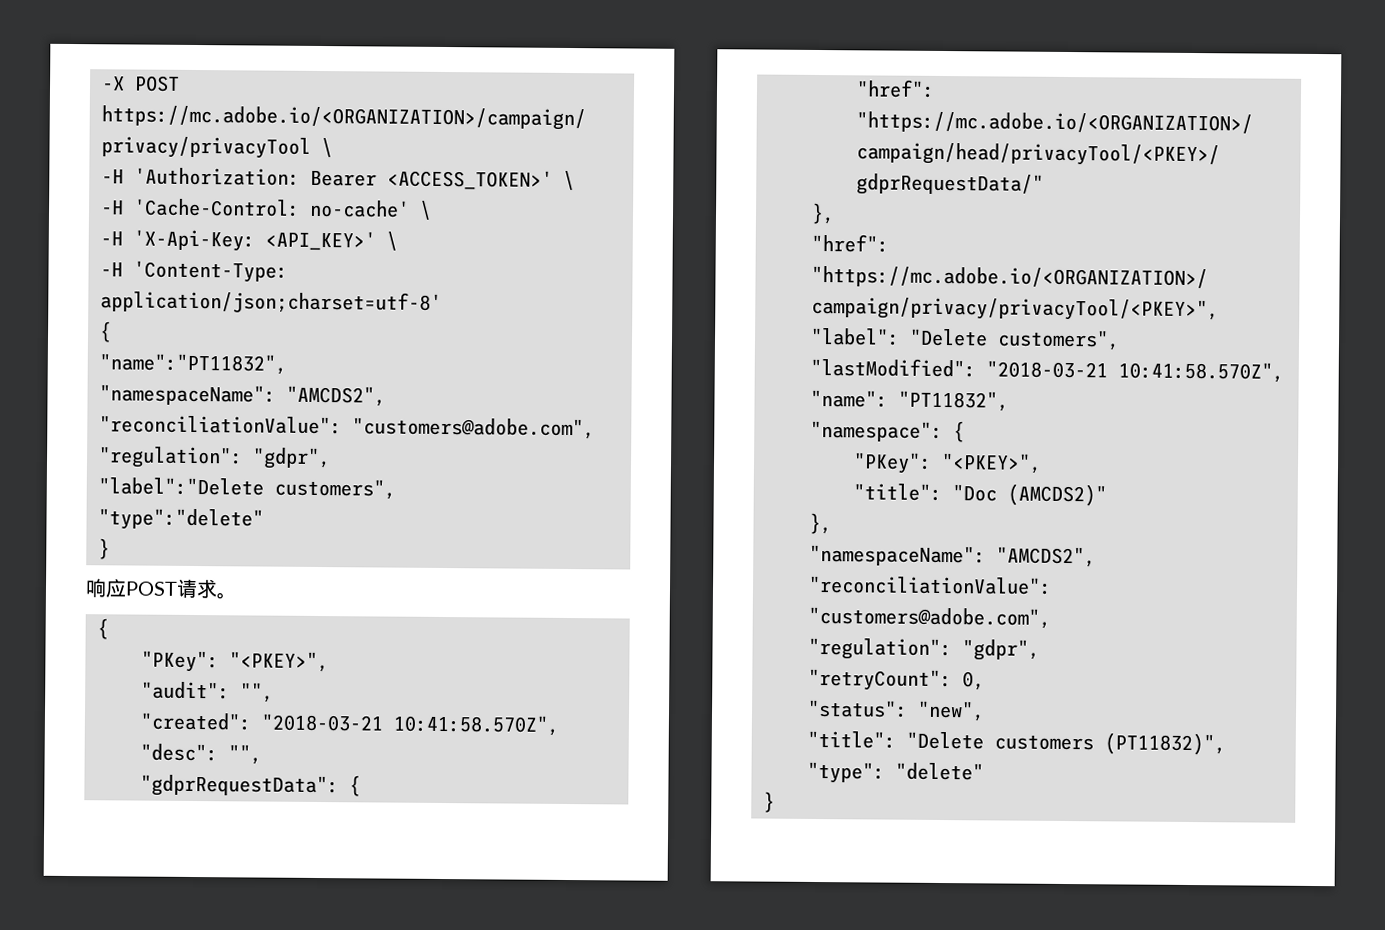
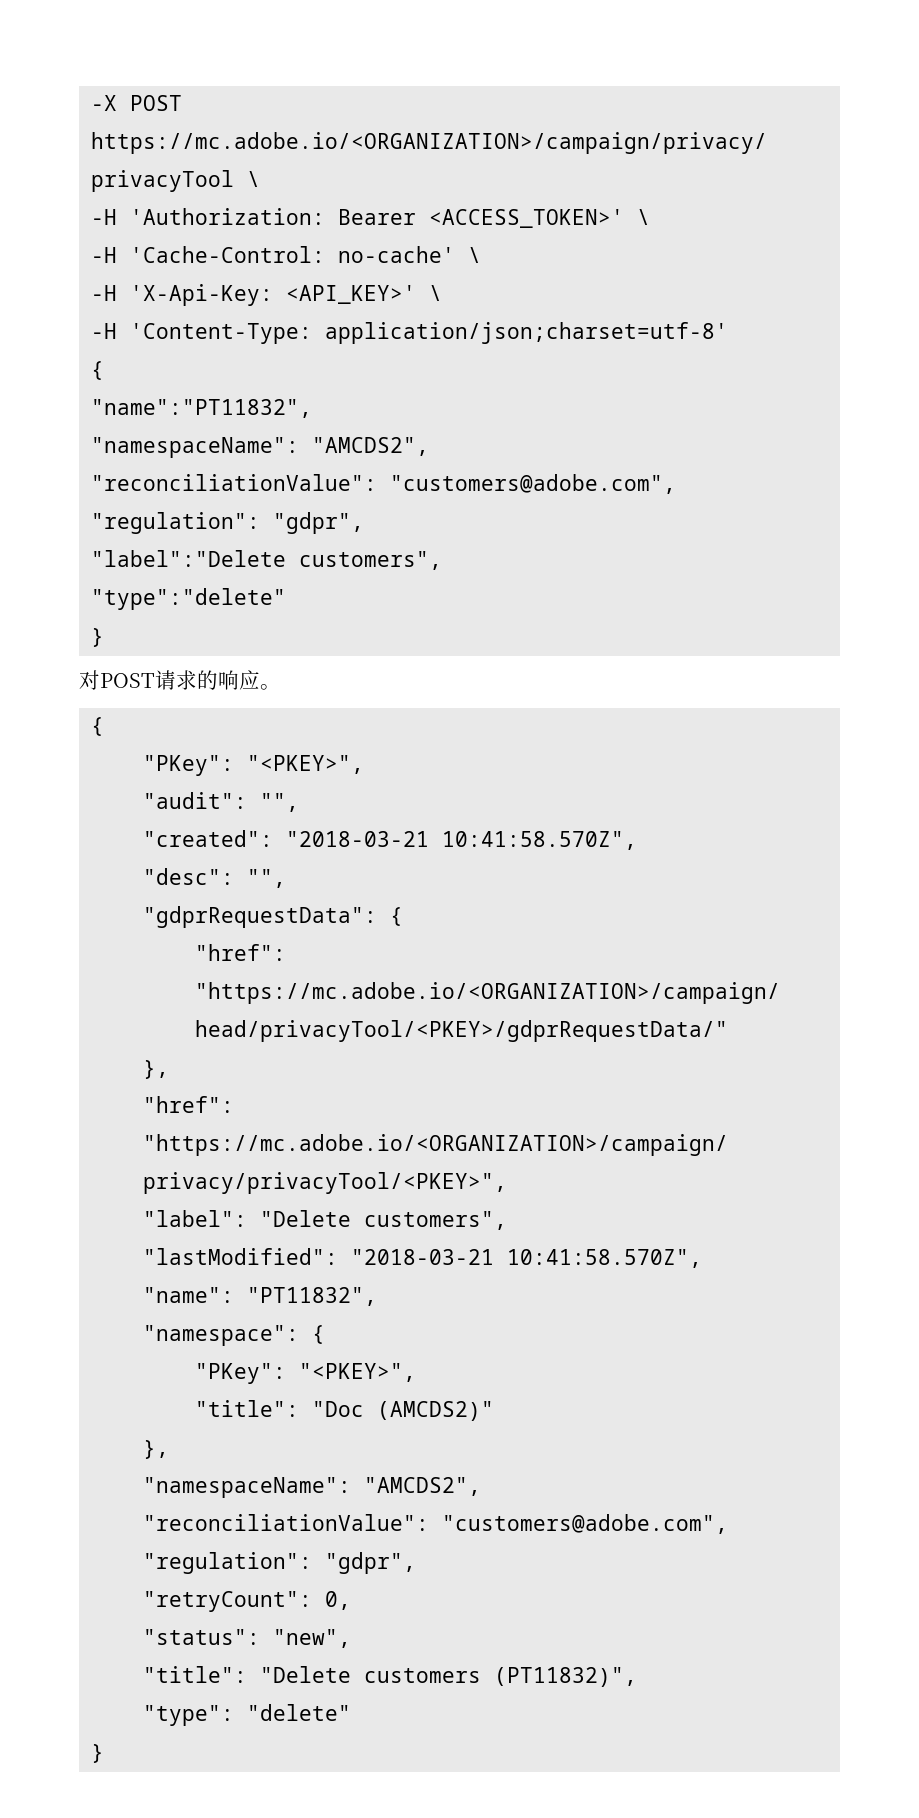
[85,578,127,598] 响应 -> [79,670,100,690] 对
(218, 589) none -> [197,670,260,690] 的响应

